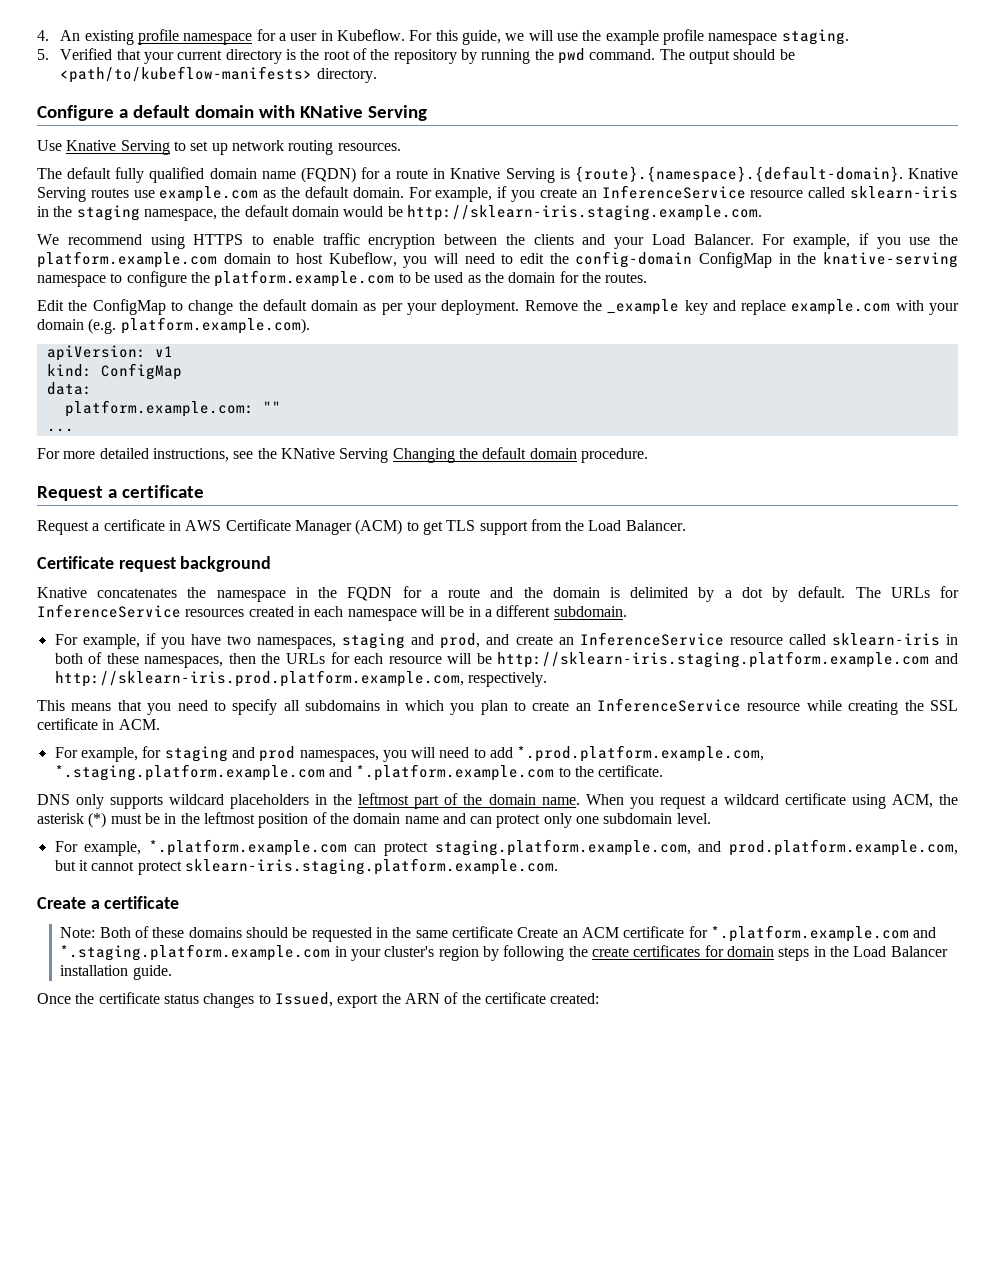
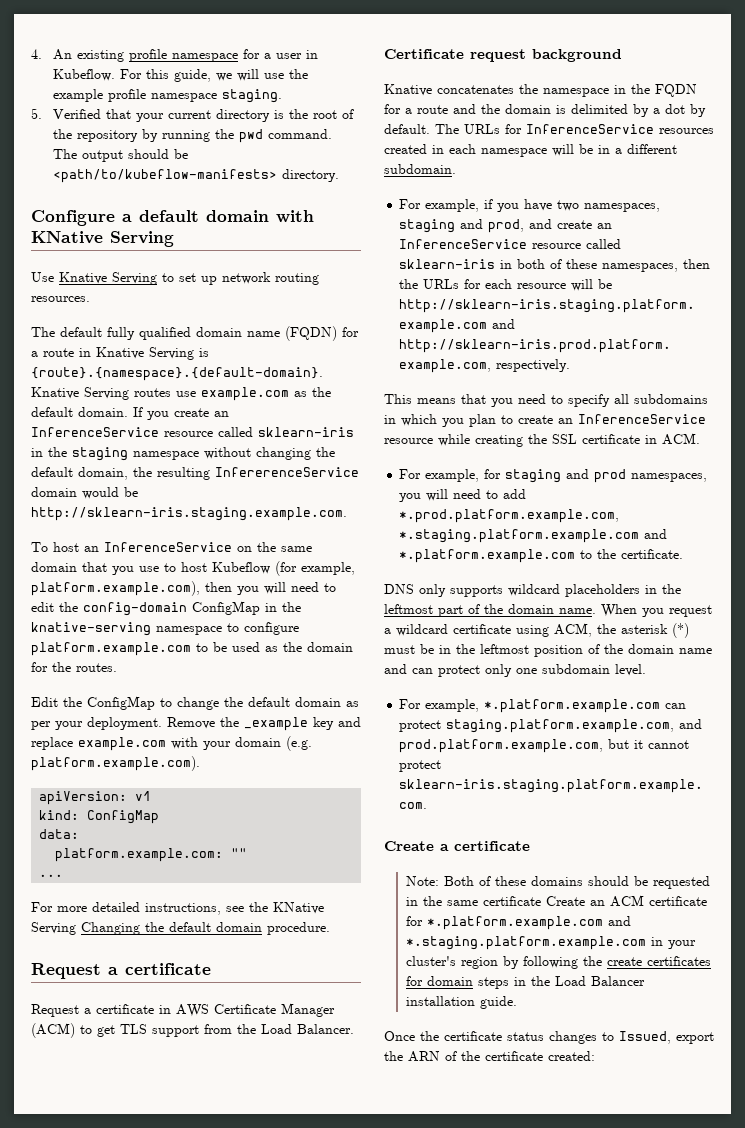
[408,186,508,202] For example, if -> [133,407,143,417] If
[143,205,762,221] [37,233,958,249] [37,251,397,268] namespace, the default domain would be http://sklearn-iris.staging.example.com. // We recommend using HTTPS to enable traffic encryption between the clients and your Load Balancer. For example, if you use the platform.example.com domain to host Kubeflow, -> [133,447,335,460] [31,467,359,480] [31,487,138,499] [31,507,347,521] [31,542,312,552] [31,561,355,576] [31,581,232,596] namespace without changing the default domain, the resulting InfererenceService domain would be http://sklearn-iris.staging.example.com. // To host an InferenceService on the same domain that you use to host Kubeflow (for example, platform.example.com), then
[190,272,210,283] the -> (299, 628) none

